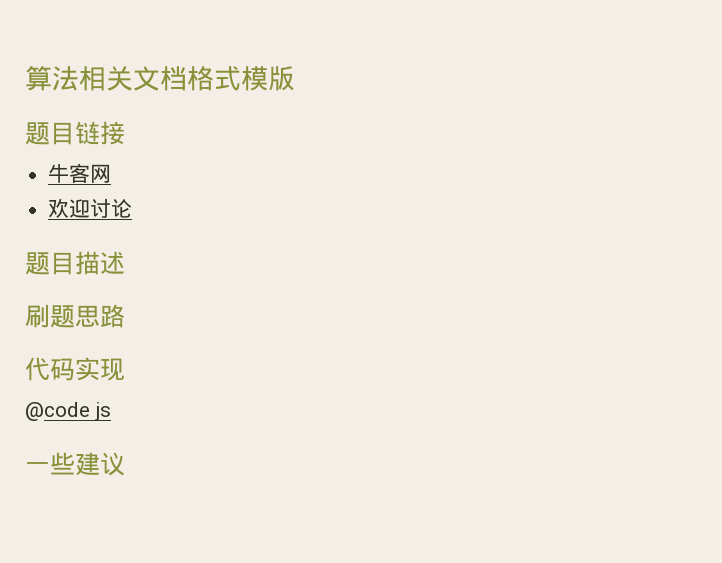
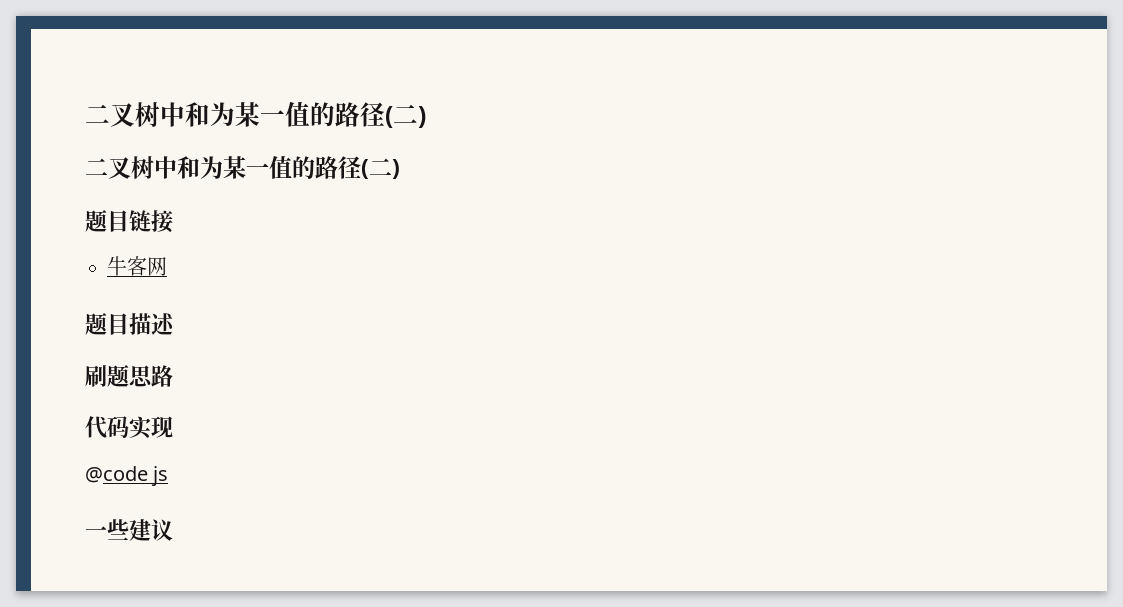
[25,65,295,91] 算法相关文档格式模版 -> [85,101,426,128] [85,156,400,179] 二叉树中和为某一值的路径(二) // 二叉树中和为某一值的路径(二)
[48,198,133,218] // 欢迎讨论 -> (167, 266) none

